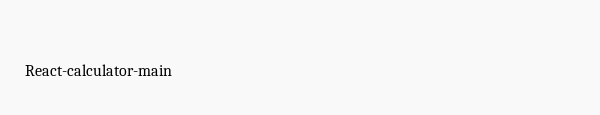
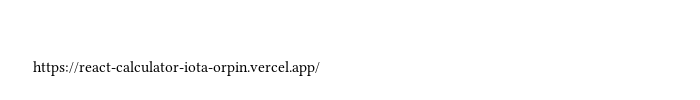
[25,64,172,76] React-calculator-main -> [33,61,320,76] https://react-calculator-iota-orpin.vercel.app/

